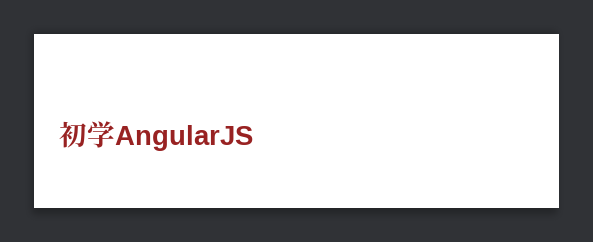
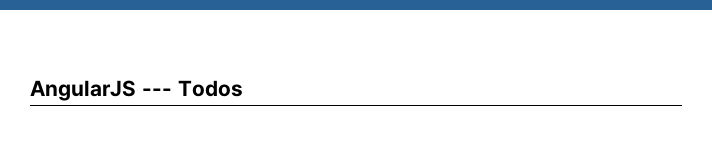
[59,121,253,151] 初学AngularJS -> [30,80,243,101] AngularJS --- Todos

